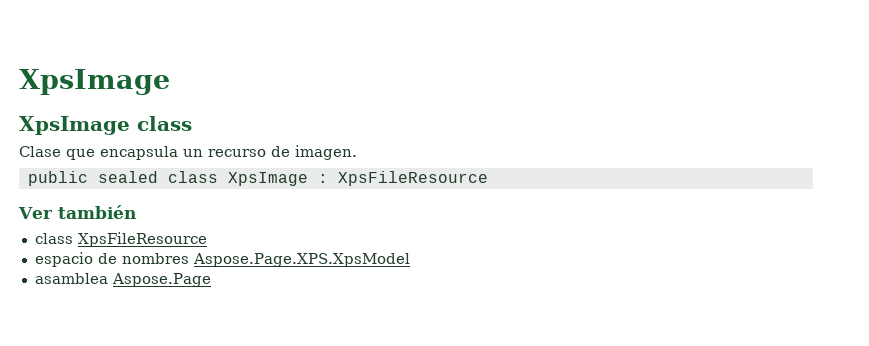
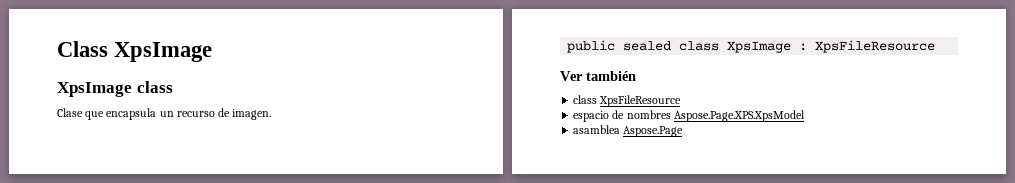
(19, 82) none -> [57,41,108,57] Class

